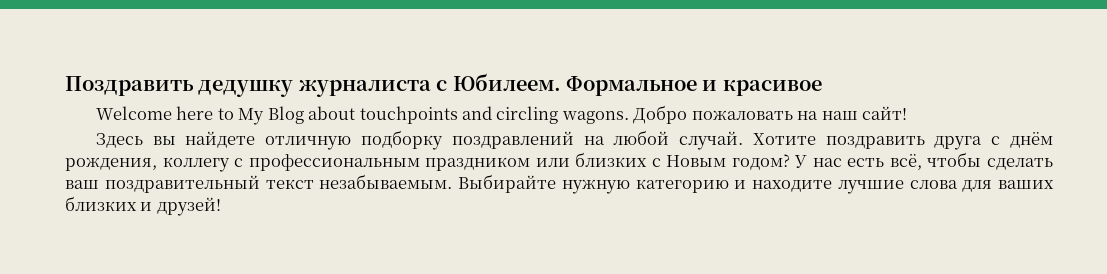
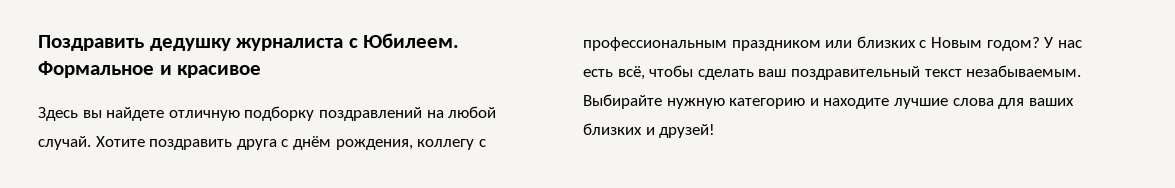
[95,105,908,125] // Welcome here to My Blog about touchpoints and circling wagons. Добро пожаловать на наш сайт! -> (262, 71) none

